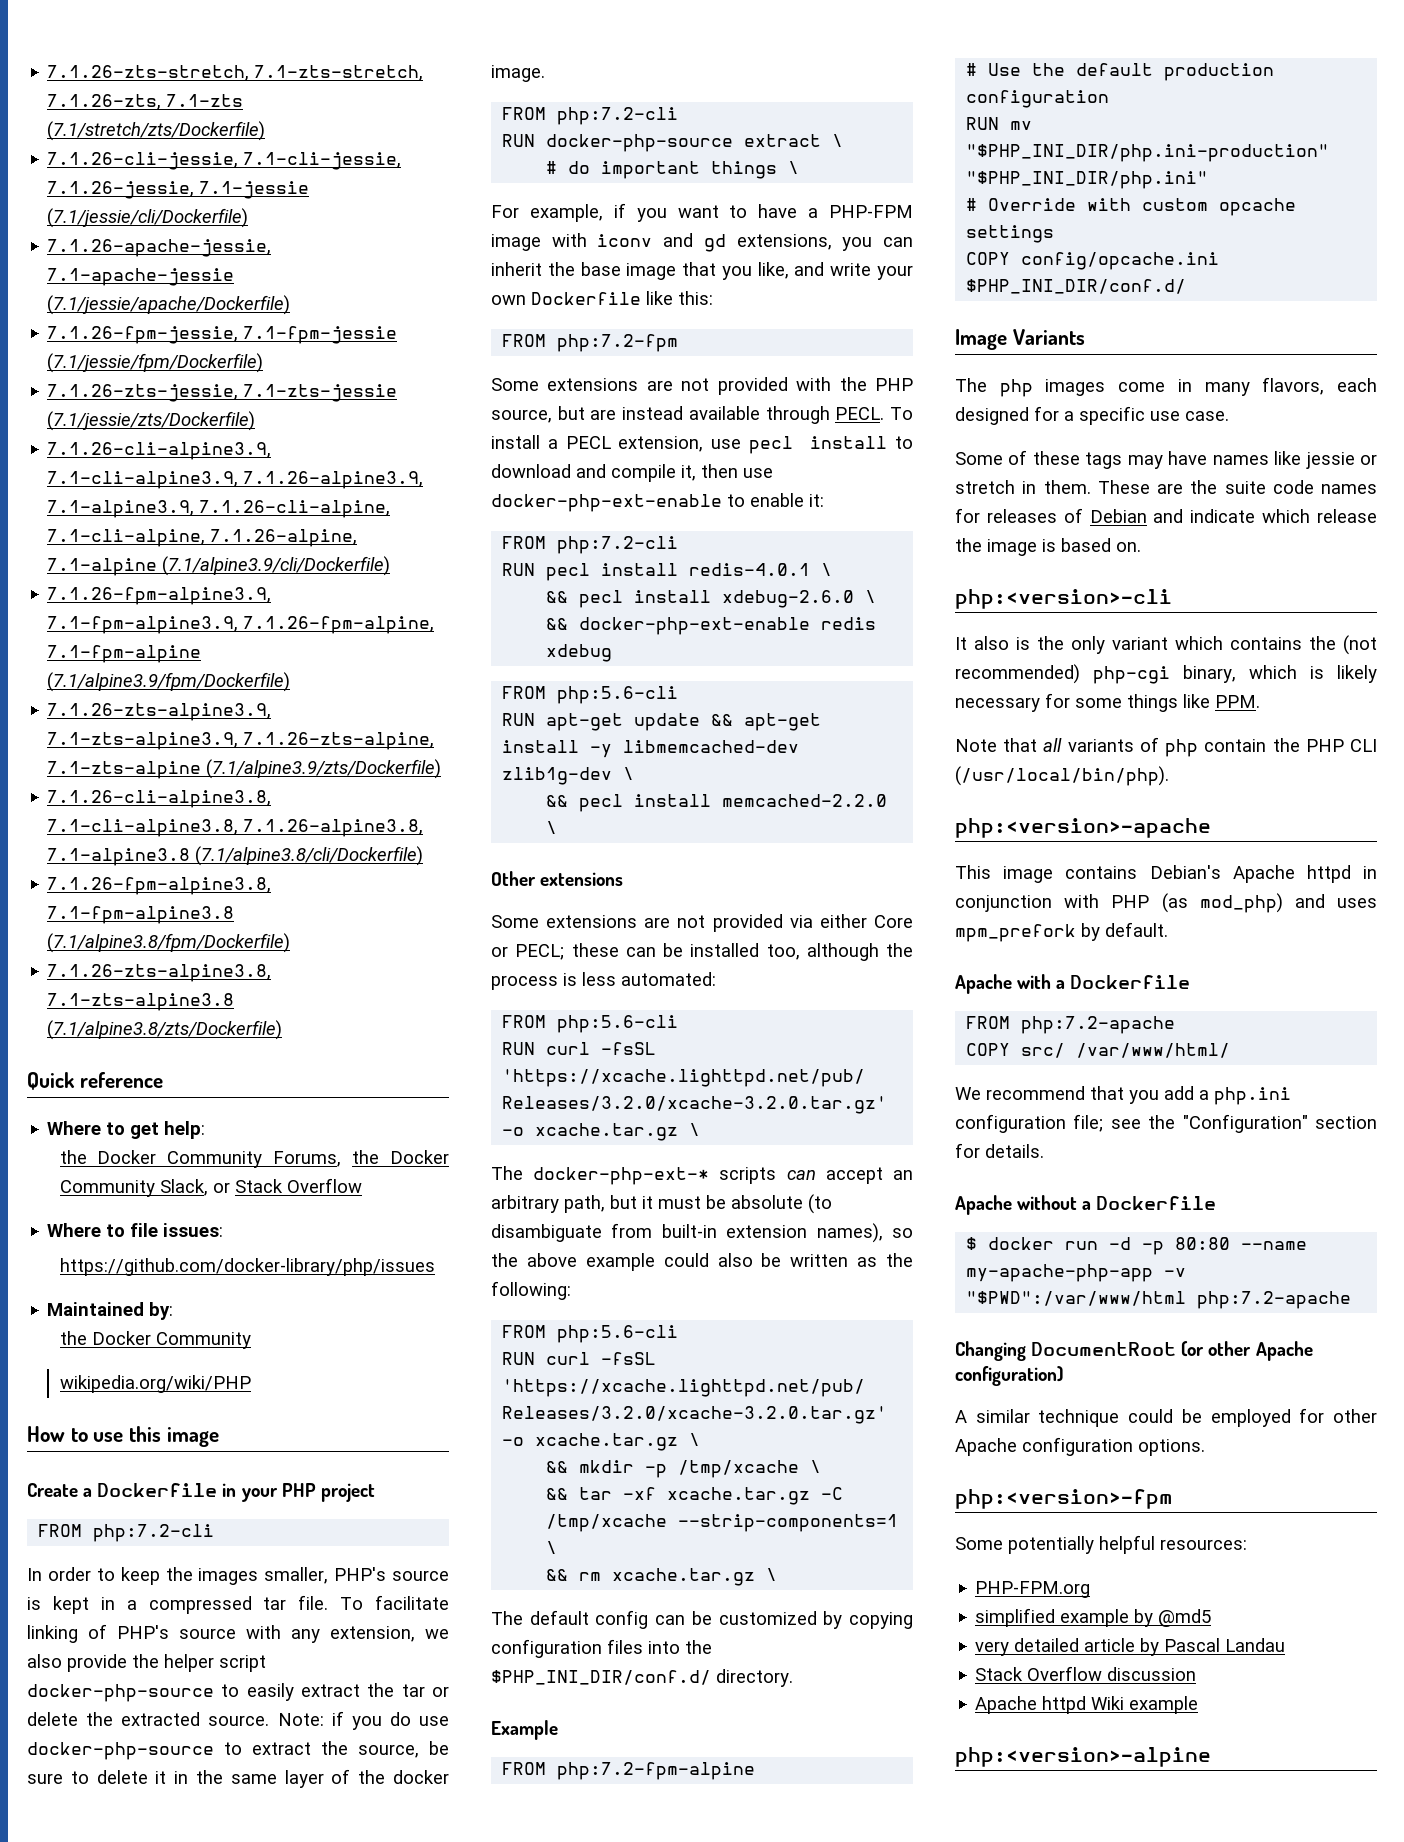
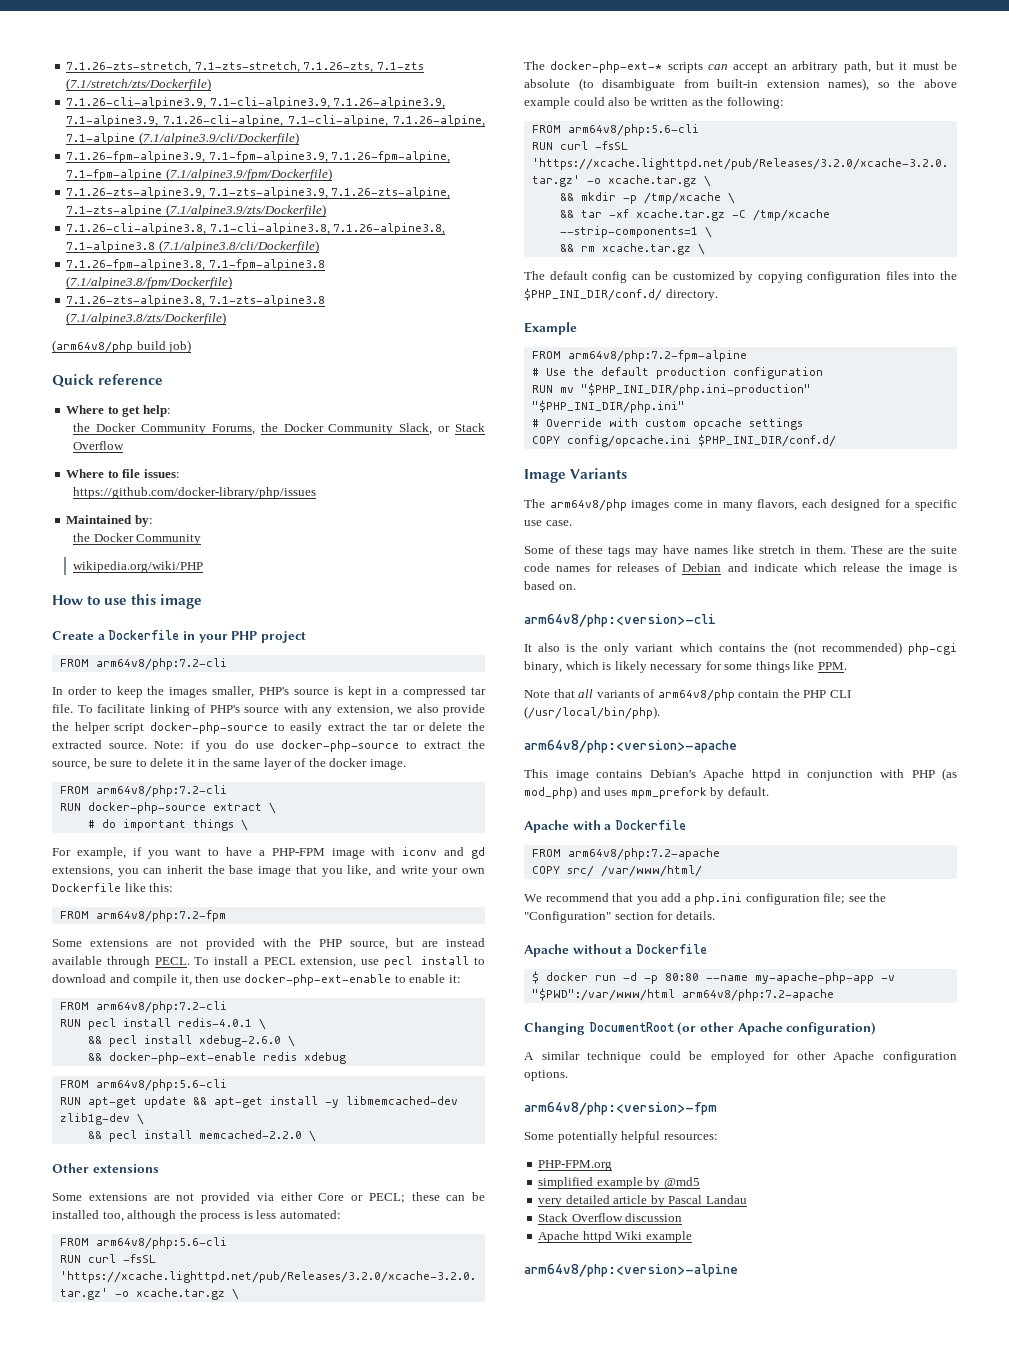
[47,152,402,170] [47,181,310,199] [47,208,249,228] [47,239,272,257] [47,268,235,286] [47,295,291,315] [47,326,398,344] [47,353,264,373] [47,384,398,402] [47,411,256,431] // 7.1.26-cli-jessie, 7.1-cli-jessie, 7.1.26-jessie, 7.1-jessie (7.1/jessie/cli/Dockerfile) // 7.1.26-apache-jessie, 7.1-apache-jessie (7.1/jessie/apache/Dockerfile) // 7.1.26-fpm-jessie, 7.1-fpm-jessie (7.1/jessie/fpm/Dockerfile) // 7.1.26-zts-jessie, 7.1-zts-jessie (7.1/jessie/zts/Dockerfile) -> (212, 84) none
(283, 1030) none -> [52,340,192,353] // (arm64v8/php build job)
[93,1524,215,1542] php:7.2-cli -> [95,658,227,670] arm64v8/php:7.2-cli
[557,107,679,125] php:7.2-cli -> [95,785,227,797] arm64v8/php:7.2-cli
[557,334,679,352] php:7.2-fpm -> [95,910,226,922] arm64v8/php:7.2-fpm
[557,536,679,554] php:7.2-cli -> [95,1001,227,1013] arm64v8/php:7.2-cli
[557,686,679,704] php:5.6-cli -> [95,1079,227,1091] arm64v8/php:5.6-cli
[557,1015,679,1033] php:5.6-cli -> [95,1237,227,1249] arm64v8/php:5.6-cli
[557,1325,679,1343] php:5.6-cli -> [567,124,699,136] arm64v8/php:5.6-cli
[557,1762,756,1780] php:7.2-fpm-alpine -> [567,350,747,362] arm64v8/php:7.2-fpm-alpine
[999,379,1033,397] php -> [549,499,627,511] arm64v8/php
[1305,452,1377,469] jessie or -> (754, 549) none
[955,589,1172,609] php:<version>-cli -> [524,614,716,627] arm64v8/php:<version>-cli
[1165,739,1199,757] php -> [657,689,735,701] arm64v8/php
[955,818,1211,838] php:<version>-apache -> [524,740,737,753] arm64v8/php:<version>-apache
[1021,1016,1176,1034] php:7.2-apache -> [567,848,720,860] arm64v8/php:7.2-apache
[1197,1291,1352,1309] php:7.2-apache -> [681,989,834,1001] arm64v8/php:7.2-apache
[955,1489,1172,1509] php:<version>-fpm -> [524,1102,717,1115] arm64v8/php:<version>-fpm
[955,1747,1211,1767] php:<version>-alpine -> [524,1264,738,1277] arm64v8/php:<version>-alpine

